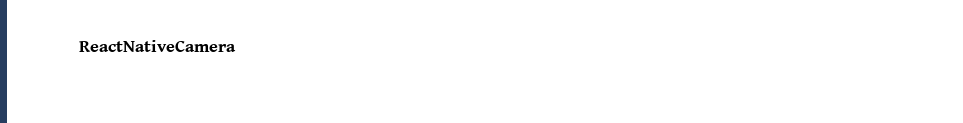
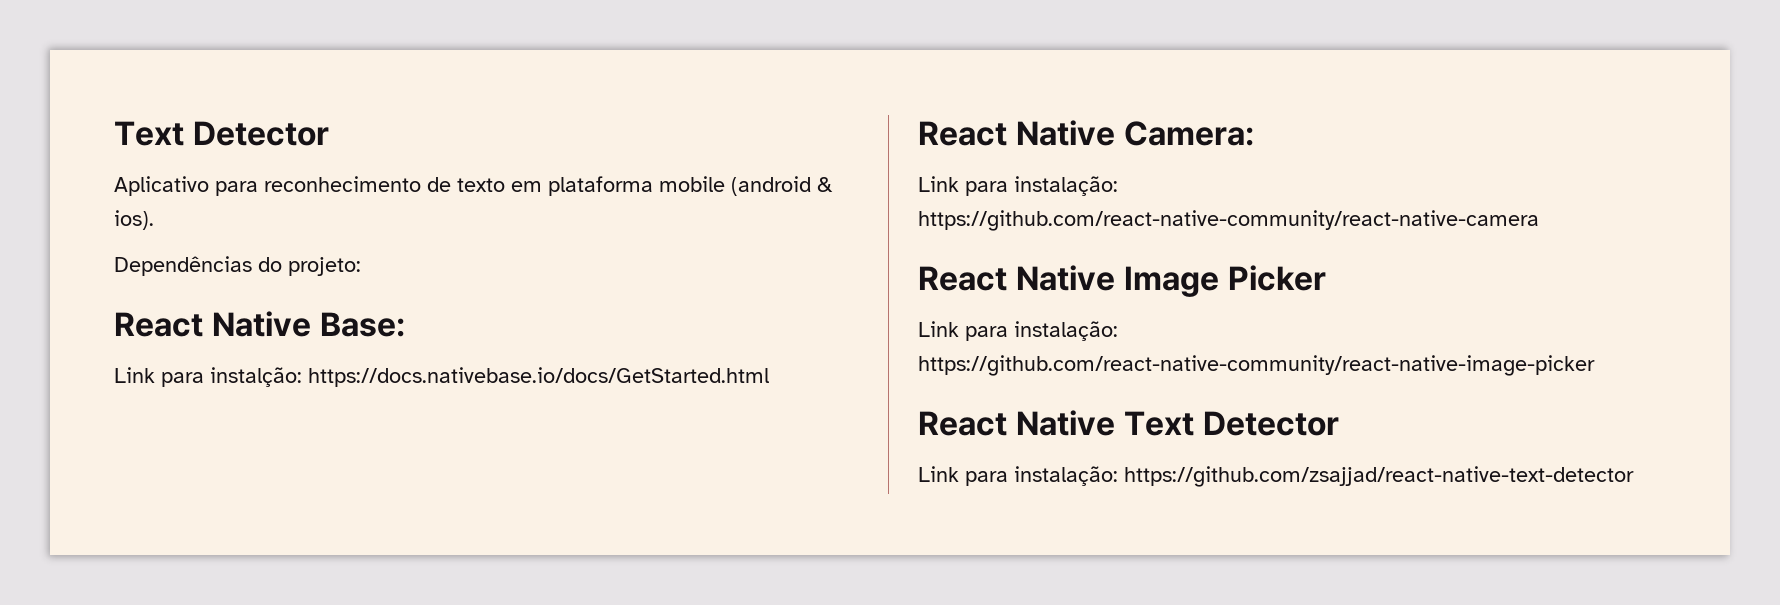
[79,40,236,52] ReactNativeCamera -> [114,121,329,146] [114,176,833,196] [114,210,154,230] [114,256,361,276] [114,311,405,337] [114,367,769,387] [918,120,1254,146] [918,176,1118,196] [918,210,1539,231] [918,265,1326,297] [918,321,1118,341] [918,355,1595,376] [918,410,1339,436] [918,466,1634,487] Text Detector // Aplicativo para reconhecimento de texto em plataforma mobile (android & ios). // Dependências do projeto: // React Native Base: // Link para instalção: https://docs.nativebase.io/docs/GetStarted.html // React Native Camera: // Link para instalação: https://github.com/react-native-community/react-native-camera // React Native Image Picker // Link para instalação: https://github.com/react-native-community/react-native-image-picker // React Native Text Detector // Link para instalação: https://github.com/zsajjad/react-native-text-detector

